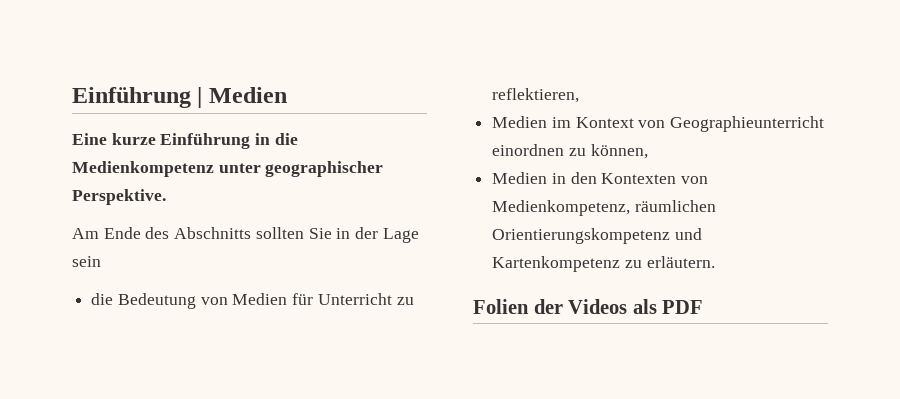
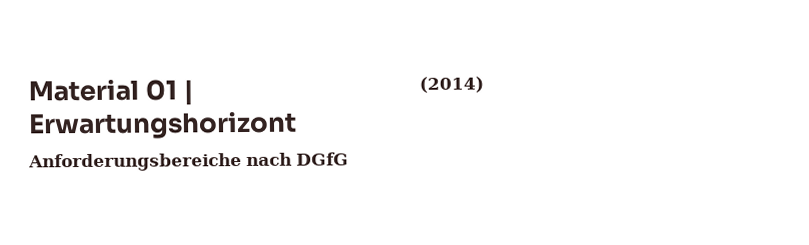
[72,87,287,108] [72,133,298,149] [72,161,384,177] [72,189,166,205] [72,227,419,243] [72,256,101,267] [91,293,414,309] [492,88,580,103] [492,116,825,132] [492,144,648,159] [492,172,709,184] [492,200,716,216] [492,228,702,244] [492,256,715,272] [473,299,704,314] Einführung | Medien // Eine kurze Einführung in die Medienkompetenz unter geographischer Perspektive. // Am Ende des Abschnitts sollten Sie in der Lage sein // die Bedeutung von Medien für Unterricht zu reflektieren, // Medien im Kontext von Geographieunterricht einordnen zu können, // Medien in den Kontexten von Medienkompetenz, räumlichen Orientierungskompetenz und Kartenkompetenz zu erläutern. // Folien der Videos als PDF -> [28,79,195,106] [28,111,297,140] [28,152,349,172] [419,76,484,93] Material 01 | Erwartungshorizont // Anforderungsbereiche nach DGfG (2014)

